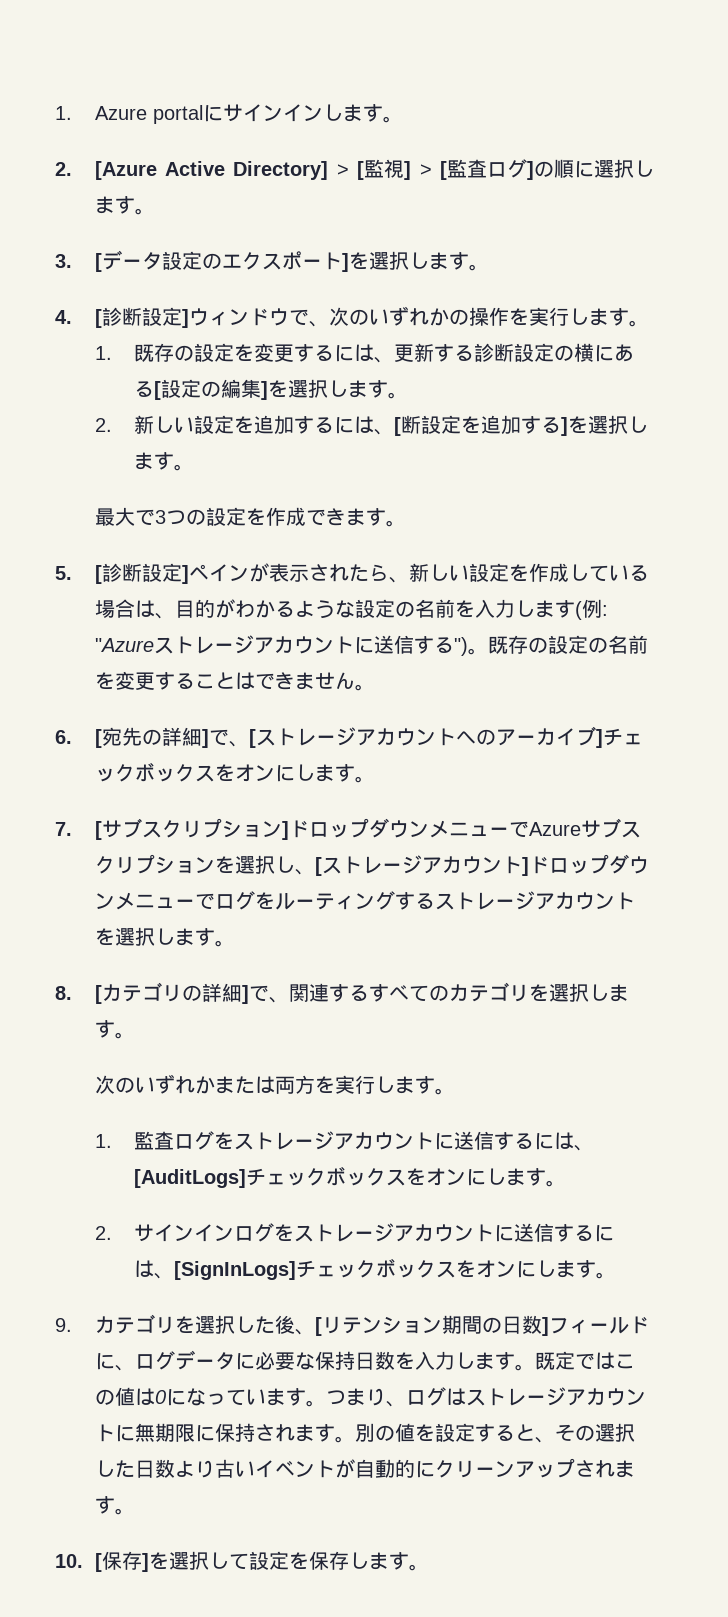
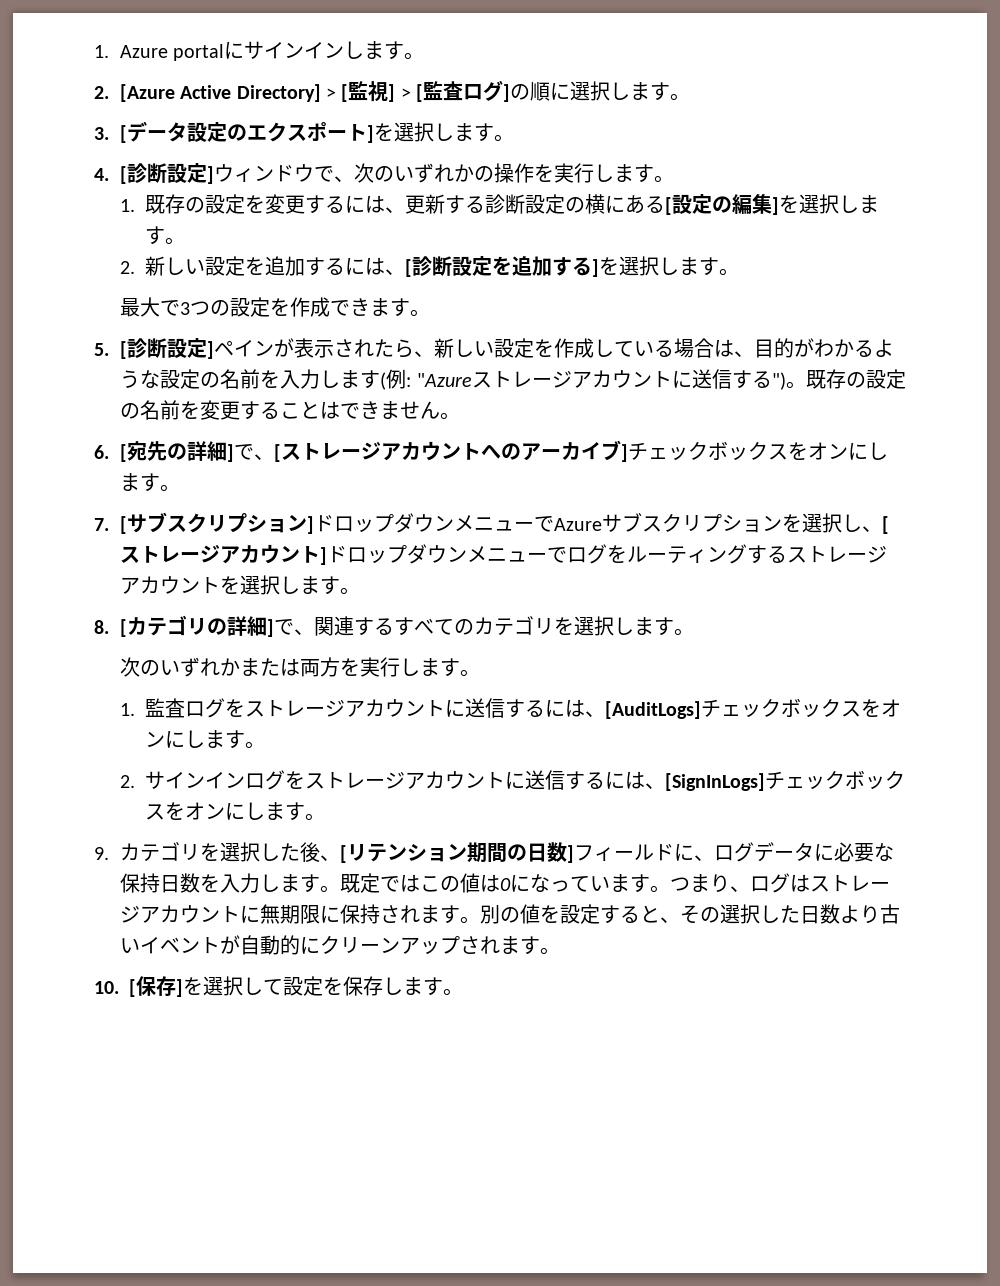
(402, 426) none -> [412,256,433,276] 診

